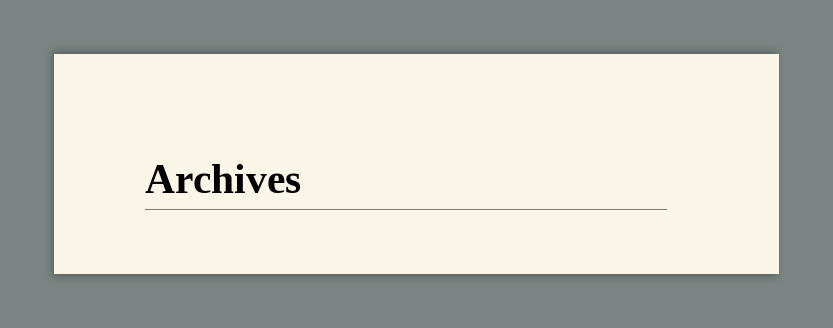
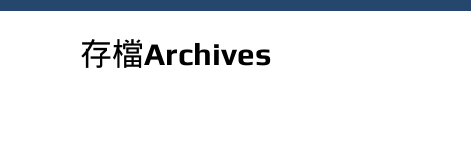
(145, 178) none -> [80,39,144,68] 存檔

